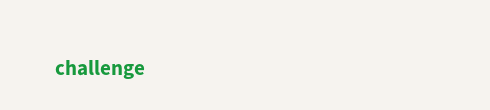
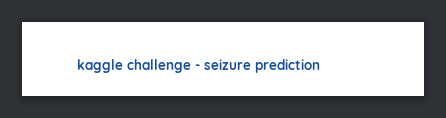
[55,60,145,79] challenge -> [77,59,320,73] kaggle challenge - seizure prediction

